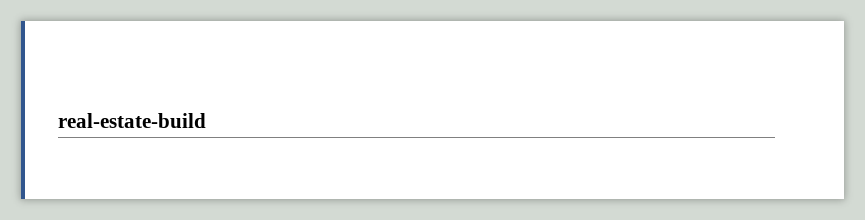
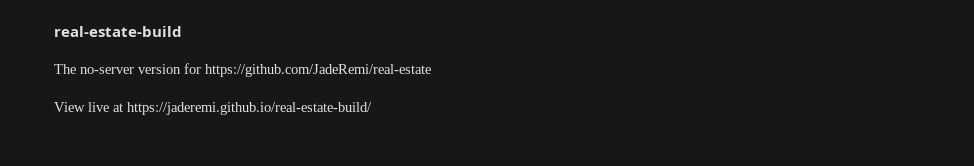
(206, 120) none -> [54,63,431,77] [54,102,372,115] // The no-server version for https://github.com/JadeRemi/real-estate // View live at https://jaderemi.github.io/real-estate-build/

